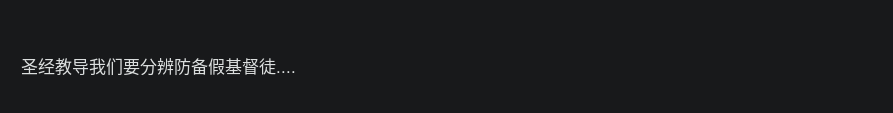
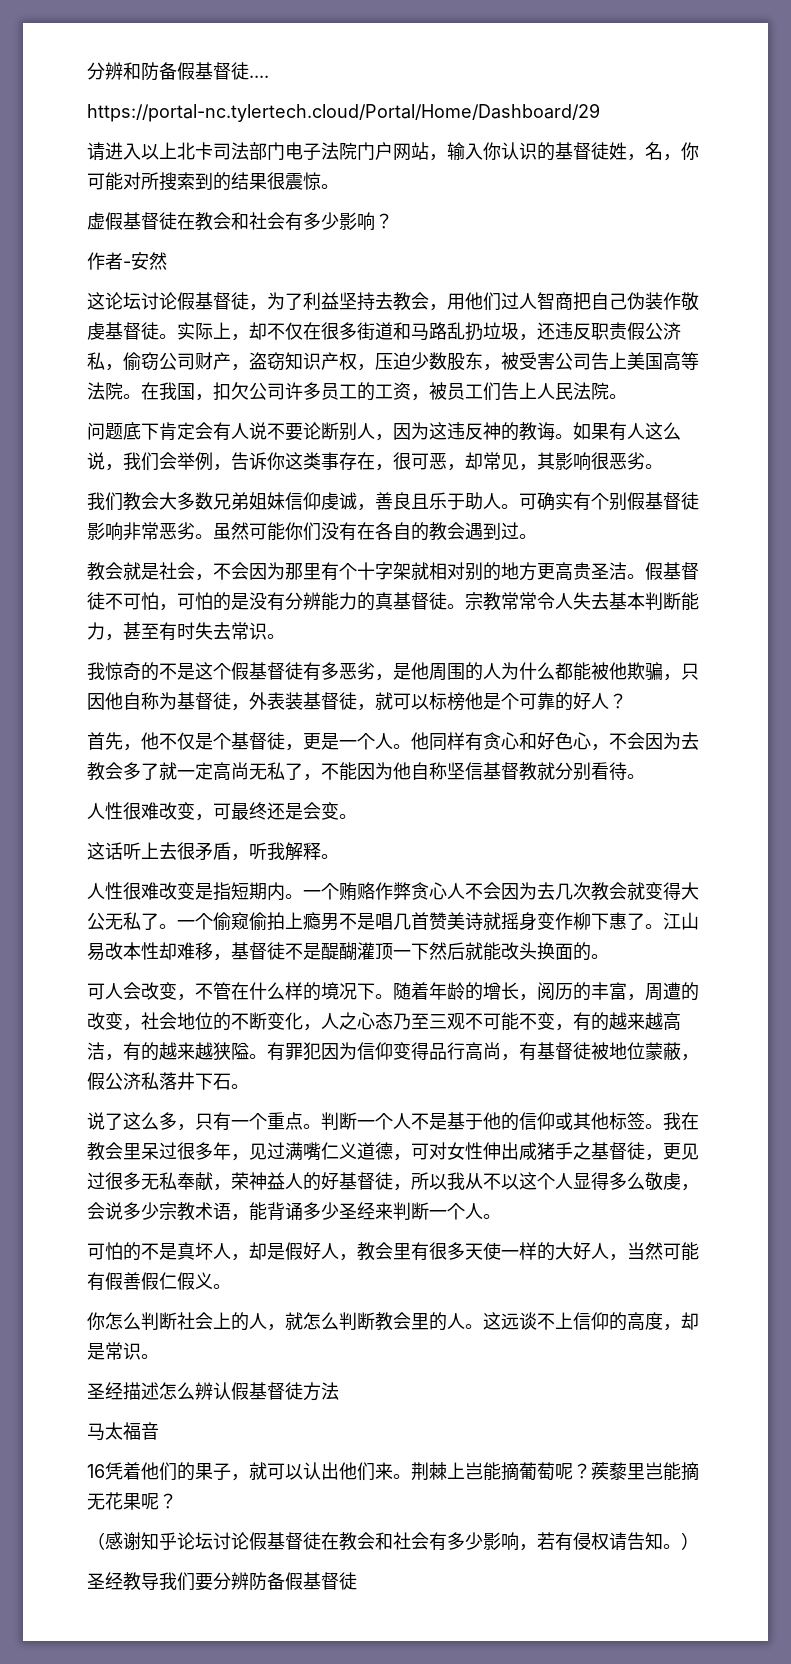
(21, 66) none -> [87,62,269,81] [87,103,600,122] [87,142,699,161] [87,172,339,191] [87,212,393,231] [87,252,167,270] [87,292,699,311] [87,322,681,341] [87,352,699,371] [87,382,627,401] [87,422,681,441] [87,452,663,471] [87,492,699,511] [87,522,537,541] [87,562,699,581] [87,592,699,611] [87,622,285,641] [87,662,699,681] [87,692,627,711] [87,732,699,751] [87,762,645,781] [87,802,357,821] [87,842,339,861] [87,882,699,901] [87,912,699,931] [87,942,609,961] [87,982,699,1001] [87,1012,681,1031] [87,1042,699,1061] [87,1072,249,1090] [87,1112,699,1131] [87,1142,699,1161] [87,1172,699,1191] [87,1202,501,1221] [87,1242,699,1261] [87,1272,231,1291] [87,1312,699,1331] [87,1342,159,1360] [87,1382,339,1401] [87,1422,159,1441] [87,1462,699,1481] [87,1492,177,1510] [87,1532,699,1551] 分辨和防备假基督徒.... // https://portal-nc.tylertech.cloud/Portal/Home/Dashboard/29 // 请进入以上北卡司法部门电子法院门户网站，输入你认识的基督徒姓，名，你可能对所搜索到的结果很震惊。 // 虚假基督徒在教会和社会有多少影响？ // 作者-安然 // 这论坛讨论假基督徒，为了利益坚持去教会，用他们过人智商把自己伪装作敬虔基督徒。实际上，却不仅在很多街道和马路乱扔垃圾，还违反职责假公济私，偷窃公司财产，盗窃知识产权，压迫少数股东，被受害公司告上美国高等法院。在我国，扣欠公司许多员工的工资，被员工们告上人民法院。 // 问题底下肯定会有人说不要论断别人，因为这违反神的教诲。如果有人这么说，我们会举例，告诉你这类事存在，很可恶，却常见，其影响很恶劣。 // 我们教会大多数兄弟姐妹信仰虔诚，善良且乐于助人。可确实有个别假基督徒影响非常恶劣。虽然可能你们没有在各自的教会遇到过。 // 教会就是社会，不会因为那里有个十字架就相对别的地方更高贵圣洁。假基督徒不可怕，可怕的是没有分辨能力的真基督徒。宗教常常令人失去基本判断能力，甚至有时失去常识。 // 我惊奇的不是这个假基督徒有多恶劣，是他周围的人为什么都能被他欺骗，只因他自称为基督徒，外表装基督徒，就可以标榜他是个可靠的好人？ // 首先，他不仅是个基督徒，更是一个人。他同样有贪心和好色心，不会因为去教会多了就一定高尚无私了，不能因为他自称坚信基督教就分别看待。 // 人性很难改变，可最终还是会变。 // 这话听上去很矛盾，听我解释。 // 人性很难改变是指短期内。一个贿赂作弊贪心人不会因为去几次教会就变得大公无私了。一个偷窥偷拍上瘾男不是唱几首赞美诗就摇身变作柳下惠了。江山易改本性却难移，基督徒不是醍醐灌顶一下然后就能改头换面的。 // 可人会改变，不管在什么样的境况下。随着年龄的增长，阅历的丰富，周遭的改变，社会地位的不断变化，人之心态乃至三观不可能不变，有的越来越高洁，有的越来越狭隘。有罪犯因为信仰变得品行高尚，有基督徒被地位蒙蔽，假公济私落井下石。 // 说了这么多，只有一个重点。判断一个人不是基于他的信仰或其他标签。我在教会里呆过很多年，见过满嘴仁义道德，可对女性伸出咸猪手之基督徒，更见过很多无私奉献，荣神益人的好基督徒，所以我从不以这个人显得多么敬虔，会说多少宗教术语，能背诵多少圣经来判断一个人。 // 可怕的不是真坏人，却是假好人，教会里有很多天使一样的大好人，当然可能有假善假仁假义。 // 你怎么判断社会上的人，就怎么判断教会里的人。这远谈不上信仰的高度，却是常识。 // 圣经描述怎么辨认假基督徒方法 // 马太福音 // 16凭着他们的果子，就可以认出他们来。荆棘上岂能摘葡萄呢？蒺藜里岂能摘无花果呢？ // （感谢知乎论坛讨论假基督徒在教会和社会有多少影响，若有侵权请告知。） //
[276,71,296,73] .... -> (357, 1581) none

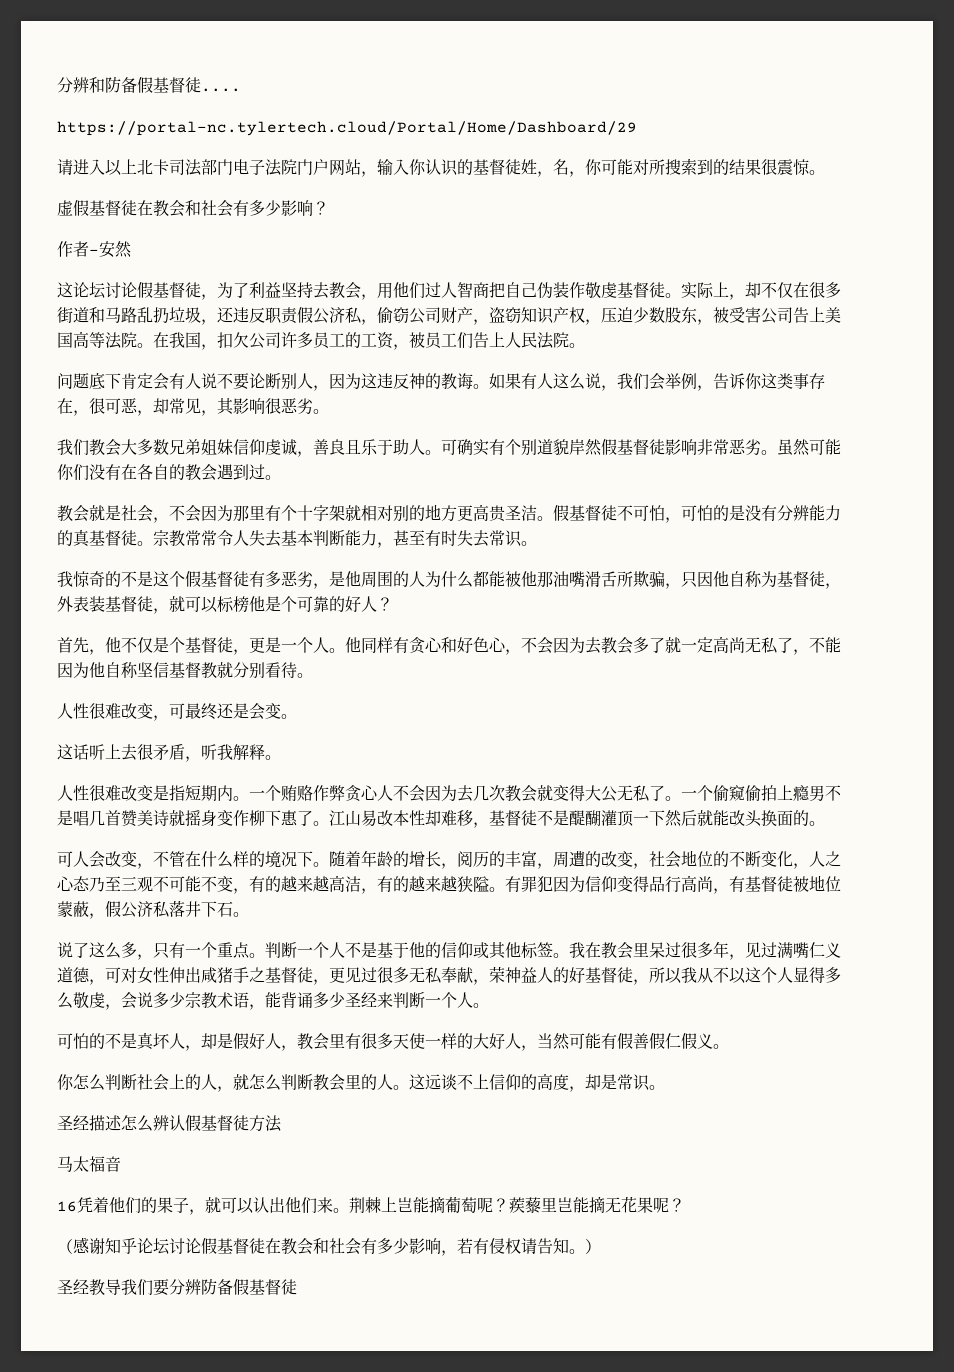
(627, 501) none -> [537,439,602,456] 道貌岸然
(627, 671) none -> [537,571,633,588] 那油嘴滑舌所

